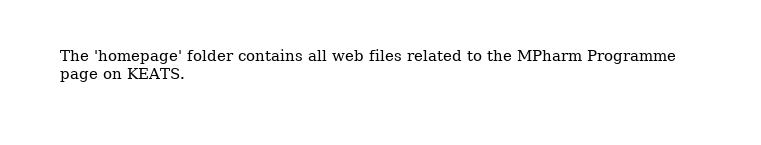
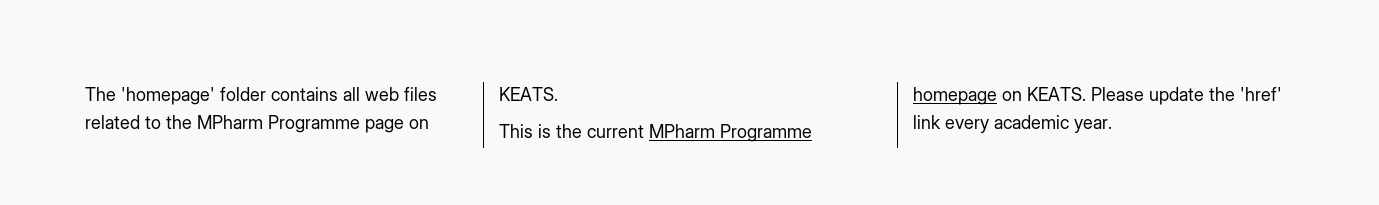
(185, 73) none -> [499,124,812,142] [913,87,1282,105] [913,115,1112,133] // This is the current MPharm Programme homepage on KEATS. Please update the 'href' link every academic year.

